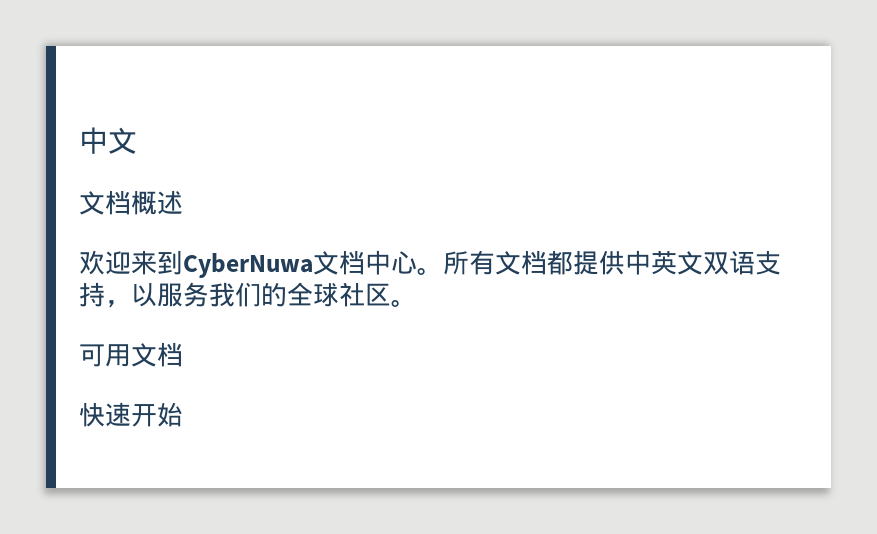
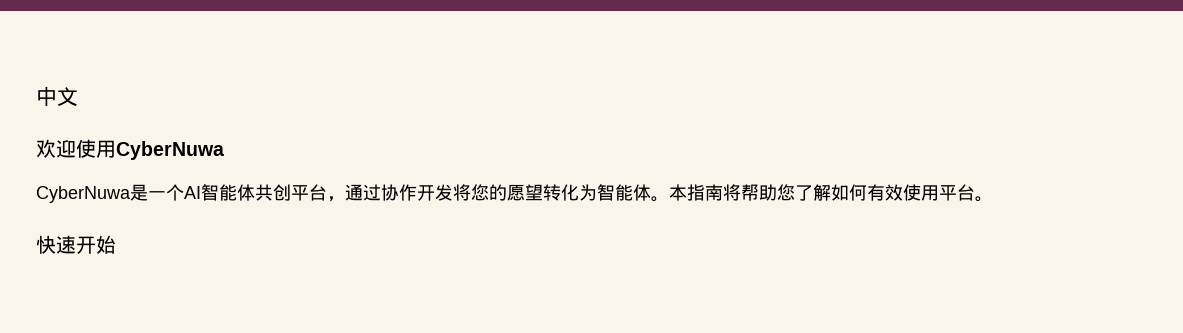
[79,190,183,215] // 文档概述 -> (78, 97) none
[131,250,781,278] [79,282,417,308] [79,342,183,367] 来到CyberNuwa文档中心。所有文档都提供中英文双语支持，以服务我们的全球社区。 // 可用文档 -> [76,139,224,160] [36,184,993,203] 使用CyberNuwa // CyberNuwa是一个AI智能体共创平台，通过协作开发将您的愿望转化为智能体。本指南将帮助您了解如何有效使用平台。

